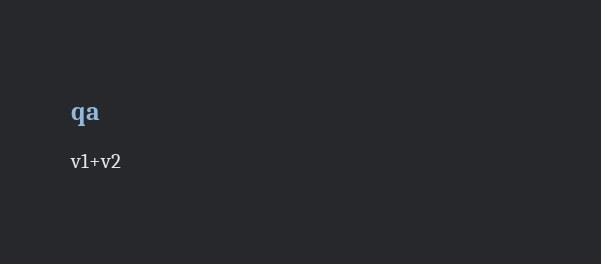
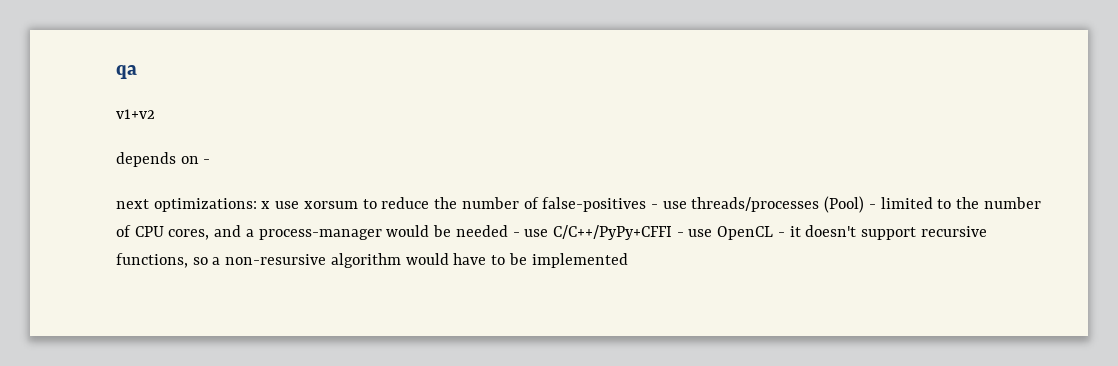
(121, 160) none -> [116,152,211,167] [116,196,1041,213] [116,225,987,240] [116,253,628,268] // depends on - // next optimizations: x use xorsum to reduce the number of false-positives - use threads/processes (Pool) - limited to the number of CPU cores, and a process-manager would be needed - use C/C++/PyPy+CFFI - use OpenCL - it doesn't support recursive functions, so a non-resursive algorithm would have to be implemented

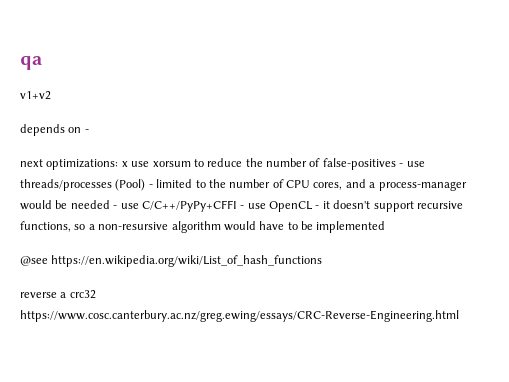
(628, 260) none -> [20,255,323,267] [20,290,96,299] [20,310,459,322] // @see https://en.wikipedia.org/wiki/List_of_hash_functions // reverse a crc32 https://www.cosc.canterbury.ac.nz/greg.ewing/essays/CRC-Reverse-Engineering.html

